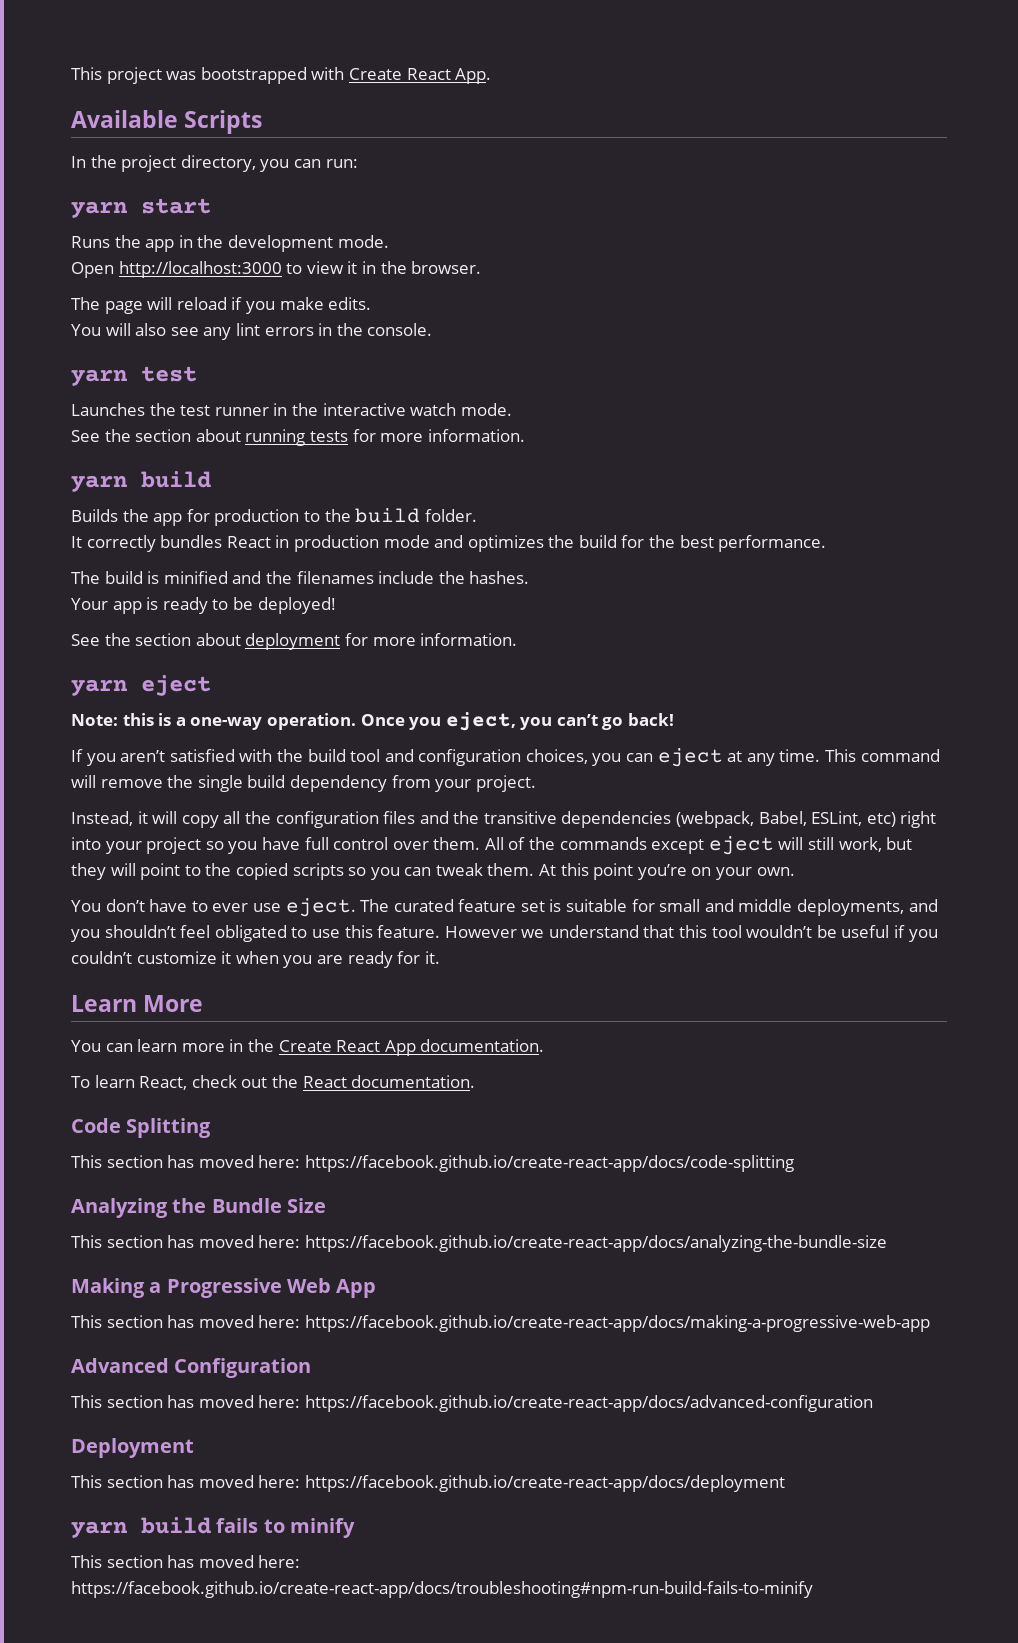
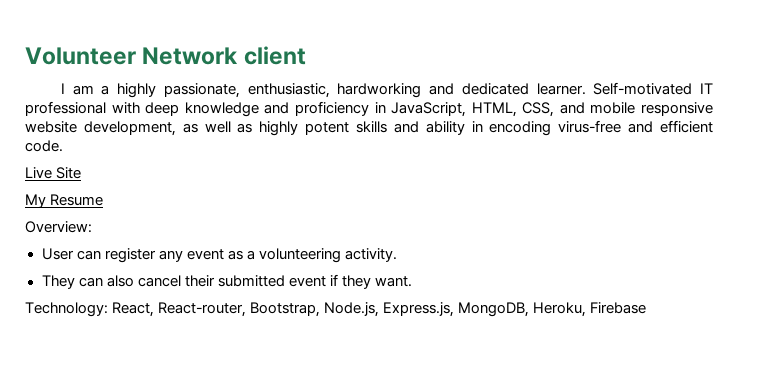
[71,67,492,84] [71,110,263,134] [71,155,358,172] [71,198,211,218] [71,235,389,252] [71,261,482,278] [71,297,372,314] [71,323,433,340] [71,366,197,386] [71,403,512,416] [71,429,525,446] [71,471,211,492] [71,508,477,526] [71,535,827,552] [71,571,530,584] [71,597,336,614] [71,633,518,650] [71,675,211,696] [71,712,675,731] [71,748,940,767] [71,775,536,792] [71,811,937,828] [71,836,913,855] [71,863,795,880] [71,898,938,917] [71,925,938,942] [71,951,440,968] [71,995,204,1012] [71,1039,545,1056] [71,1075,476,1090] [71,1118,212,1138] [71,1155,794,1172] [71,1198,326,1218] [71,1235,887,1252] [71,1278,377,1298] [71,1315,930,1332] [71,1358,312,1378] [71,1395,873,1412] [71,1438,194,1458] [71,1475,785,1492] [71,1517,355,1538] [71,1555,301,1568] [71,1581,813,1598] This project was bootstrapped with Create React App. // Available Scripts // In the project directory, you can run: // yarn start // Runs the app in the development mode. // Open http://localhost:3000 to view it in the browser. // The page will reload if you make edits. // You will also see any lint errors in the console. // yarn test // Launches the test runner in the interactive watch mode. // See the section about running tests for more information. // yarn build // Builds the app for production to the build folder. // It correctly bundles React in production mode and optimizes the build for the best performance. // The build is minified and the filenames include the hashes. // Your app is ready to be deployed! // See the section about deployment for more information. // yarn eject // Note: this is a one-way operation. Once you eject, you can’t go back! // If you aren’t satisfied with the build tool and configuration choices, you can eject at any time. This command will remove the single build dependency from your project. // Instead, it will copy all the configuration files and the transitive dependencies (webpack, Babel, ESLint, etc) right into your project so you have full control over them. All of the commands except eject will still work, but they will point to the copied scripts so you can tweak them. At this point you’re on your own. // You don’t have to ever use eject. The curated feature set is suitable for small and middle deployments, and you shouldn’t feel obligated to use this feature. However we understand that this tool wouldn’t be useful if you couldn’t customize it when you are ready for it. // Learn More // You can learn more in the Create React App documentation. // To learn React, check out the React documentation. // Code Splitting // This section has moved here: https://facebook.github.io/create-react-app/docs/code-splitting // Analyzing the Bundle Size // This section has moved here: https://facebook.github.io/create-react-app/docs/analyzing-the-bundle-size // Making a Progressive Web App // This section has moved here: https://facebook.github.io/create-react-app/docs/making-a-progressive-web-app // Advanced Configuration // This section has moved here: https://facebook.github.io/create-react-app/docs/advanced-configuration // Deployment // This section has moved here: https://facebook.github.io/create-react-app/docs/deployment // yarn build fails to minify // This section has moved here: https://facebook.github.io/create-react-app/docs/troubleshooting#npm-run-build-fails-to-minify -> [25,46,306,65] [60,82,714,98] [25,101,714,117] [25,120,714,136] [25,140,63,152] [25,167,82,179] [25,194,104,208] [25,221,92,233] [41,248,397,263] [41,274,412,289] [25,302,647,317] Volunteer Network client // I am a highly passionate, enthusiastic, hardworking and dedicated learner. Self-motivated IT professional with deep knowledge and proficiency in JavaScript, HTML, CSS, and mobile responsive website development, as well as highly potent skills and ability in encoding virus-free and efficient code. // Live Site // My Resume // Overview: // User can register any event as a volunteering activity. // They can also cancel their submitted event if they want. // Technology: React, React-router, Bootstrap, Node.js, Express.js, MongoDB, Heroku, Firebase

